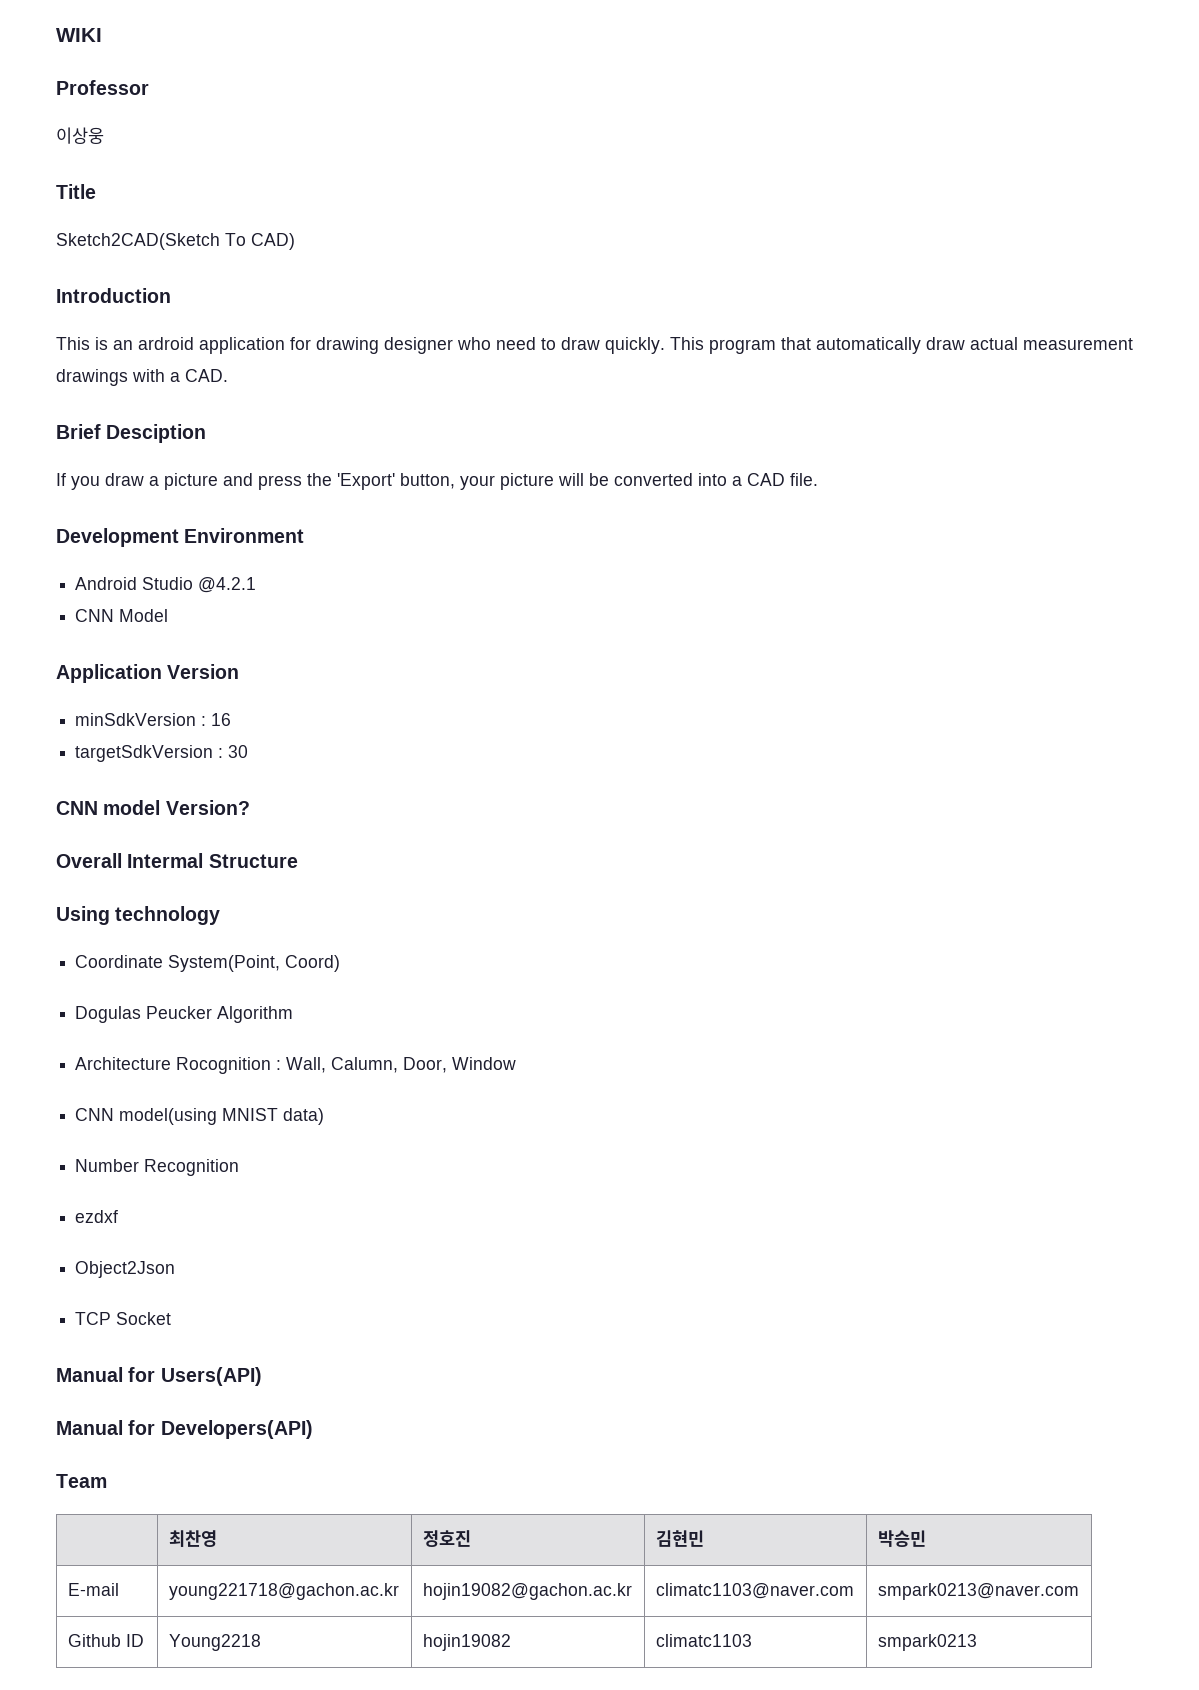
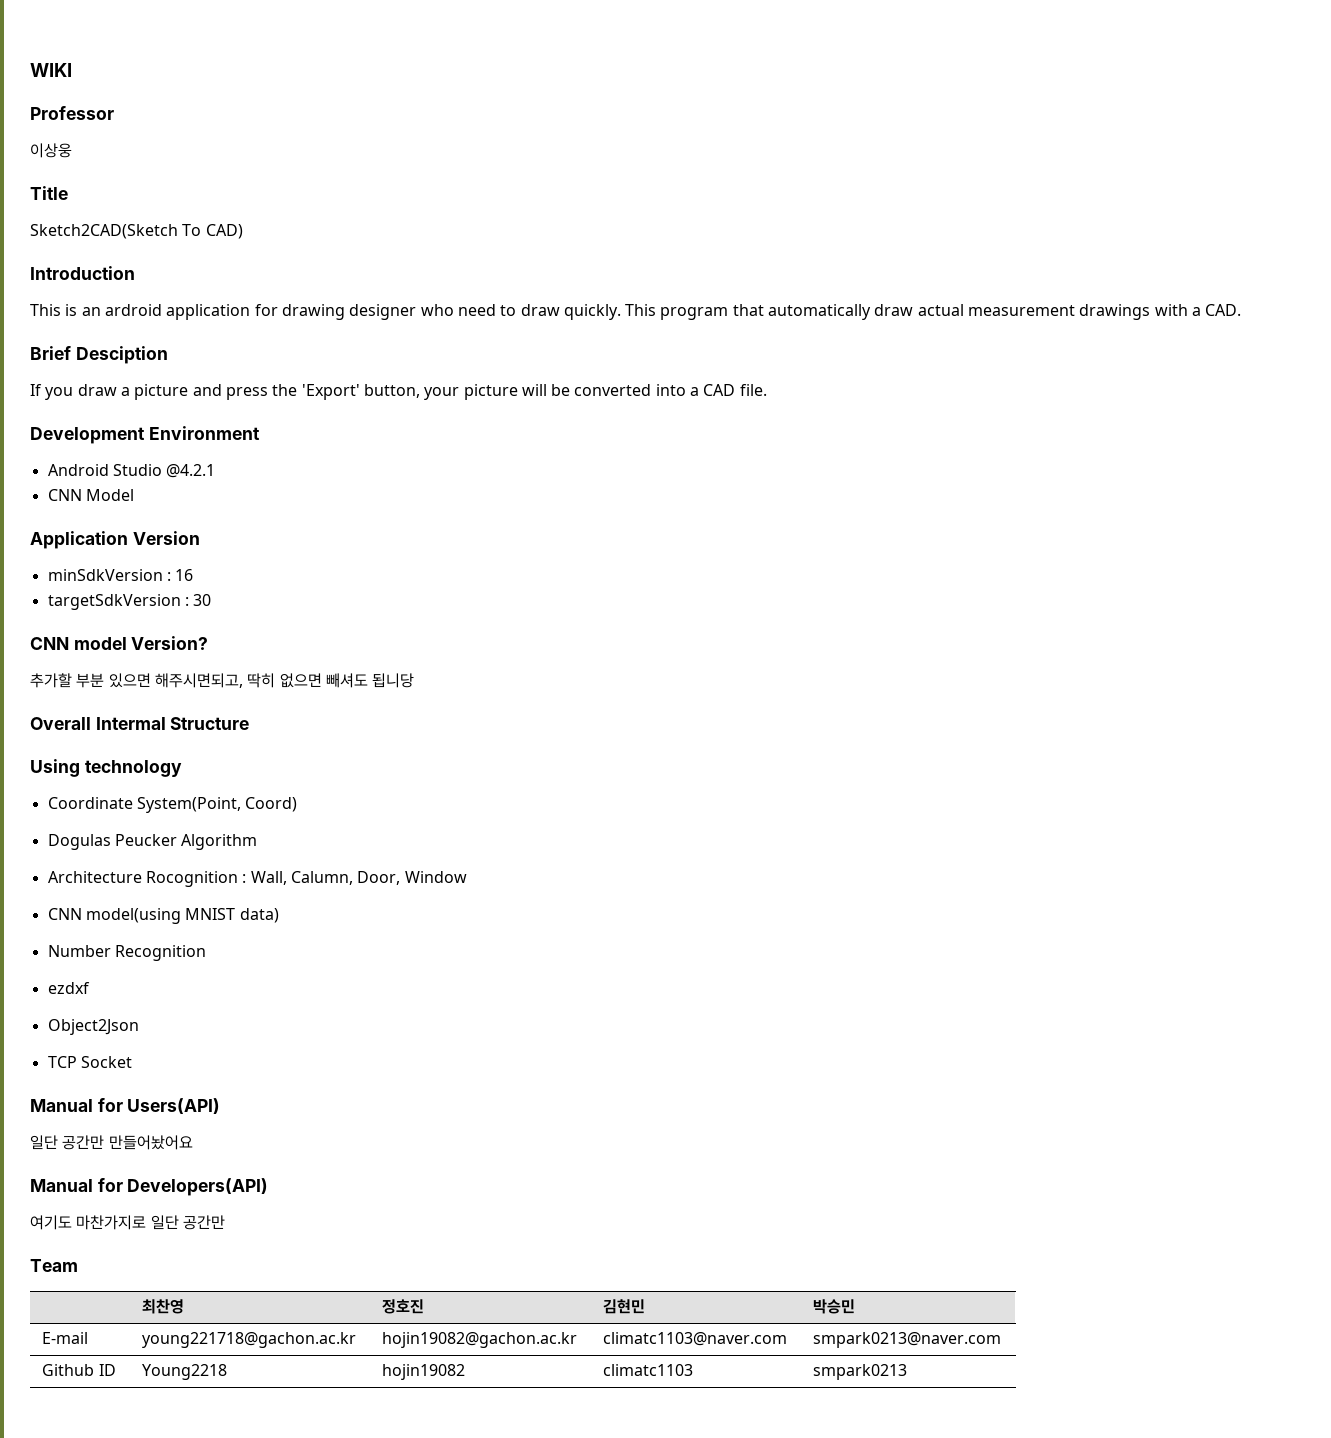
(250, 807) none -> [30,673,415,688] // 추가할 부분 있으면 해주시면되고, 딱히 없으면 빼셔도 됩니당
(262, 1376) none -> [30,1135,193,1150] // 일단 공간만 만들어놨어요
(313, 1429) none -> [30,1215,225,1230] // 여기도 마찬가지로 일단 공간만

